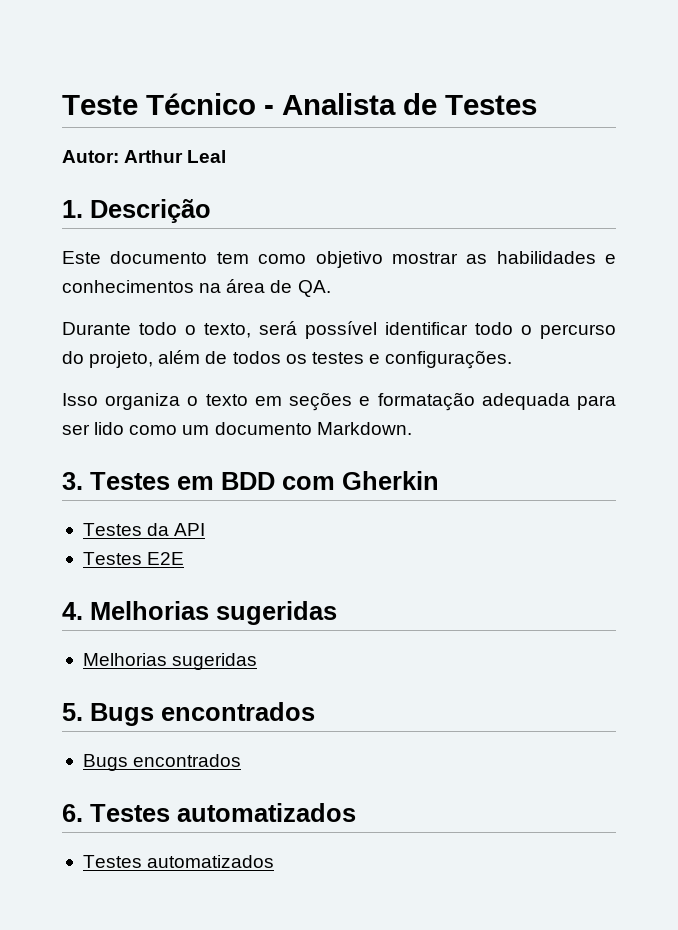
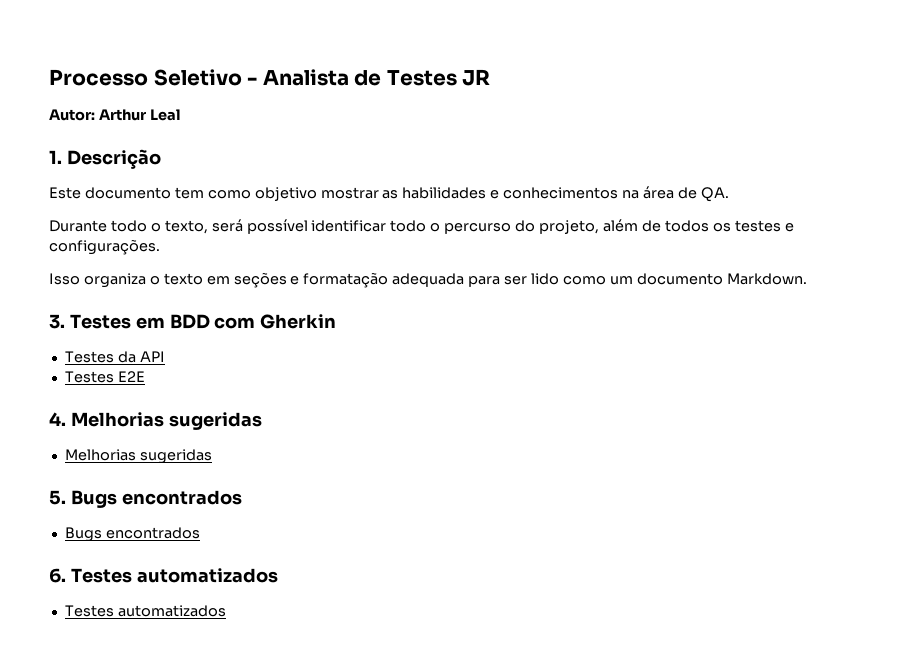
[62,93,256,115] Teste Técnico -> [49,69,242,86] Processo Seletivo
(537, 105) none -> [462,69,491,86] JR

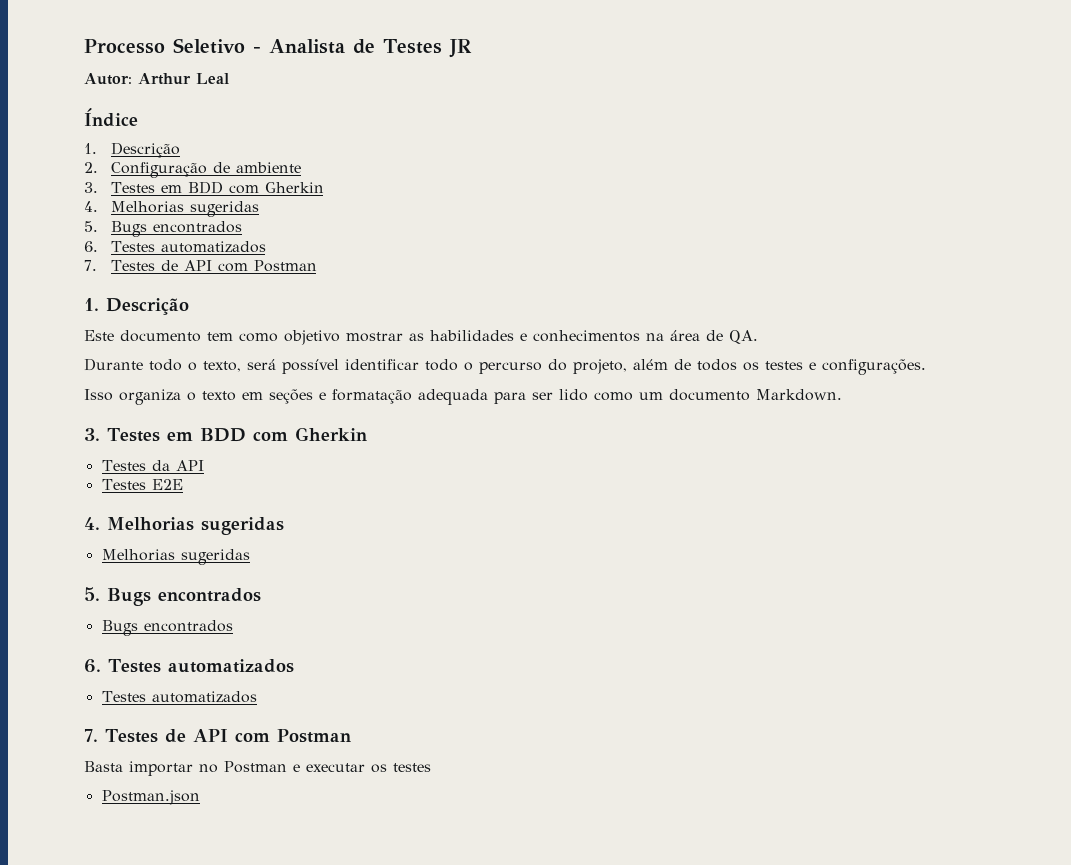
(181, 115) none -> [84,108,138,127] [84,142,180,158] [84,162,301,178] [84,181,324,194] [84,201,259,217] [84,221,242,237] [84,241,266,253] [84,260,317,272] // Índice // 1. Descrição // 2. Configuração de ambiente // 3. Testes em BDD com Gherkin // 4. Melhorias sugeridas // 5. Bugs encontrados // 6. Testes automatizados // 7. Testes de API com Postman
(226, 611) none -> [84,729,351,743] [84,761,431,776] [101,790,200,805] // 7. Testes de API com Postman // Basta importar no Postman e executar os testes // Postman.json

